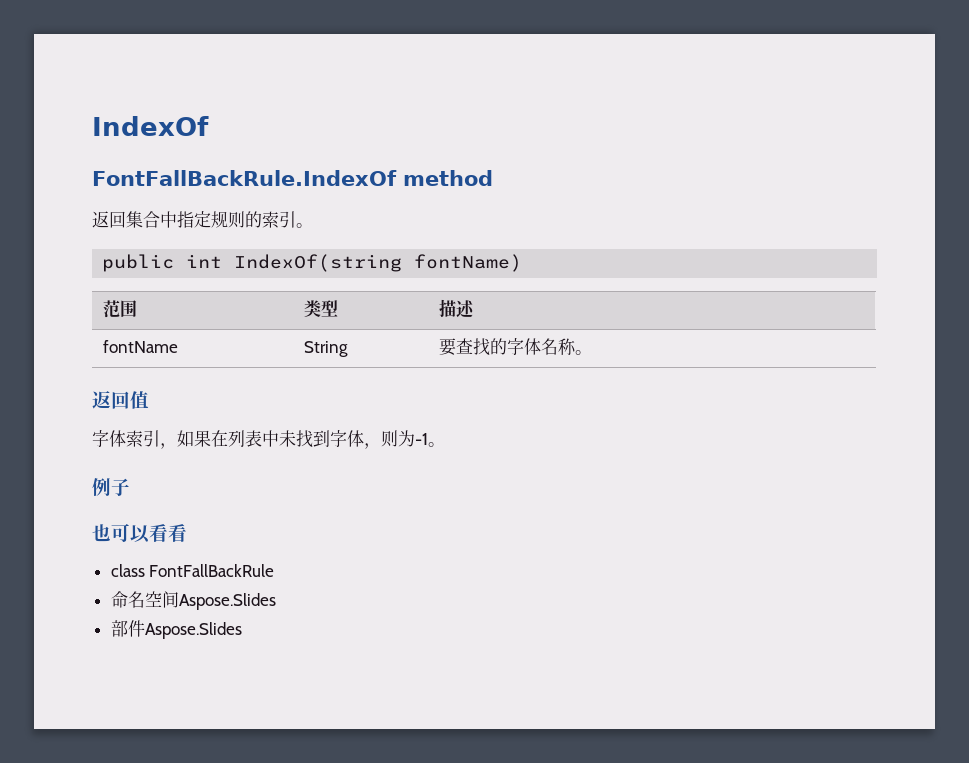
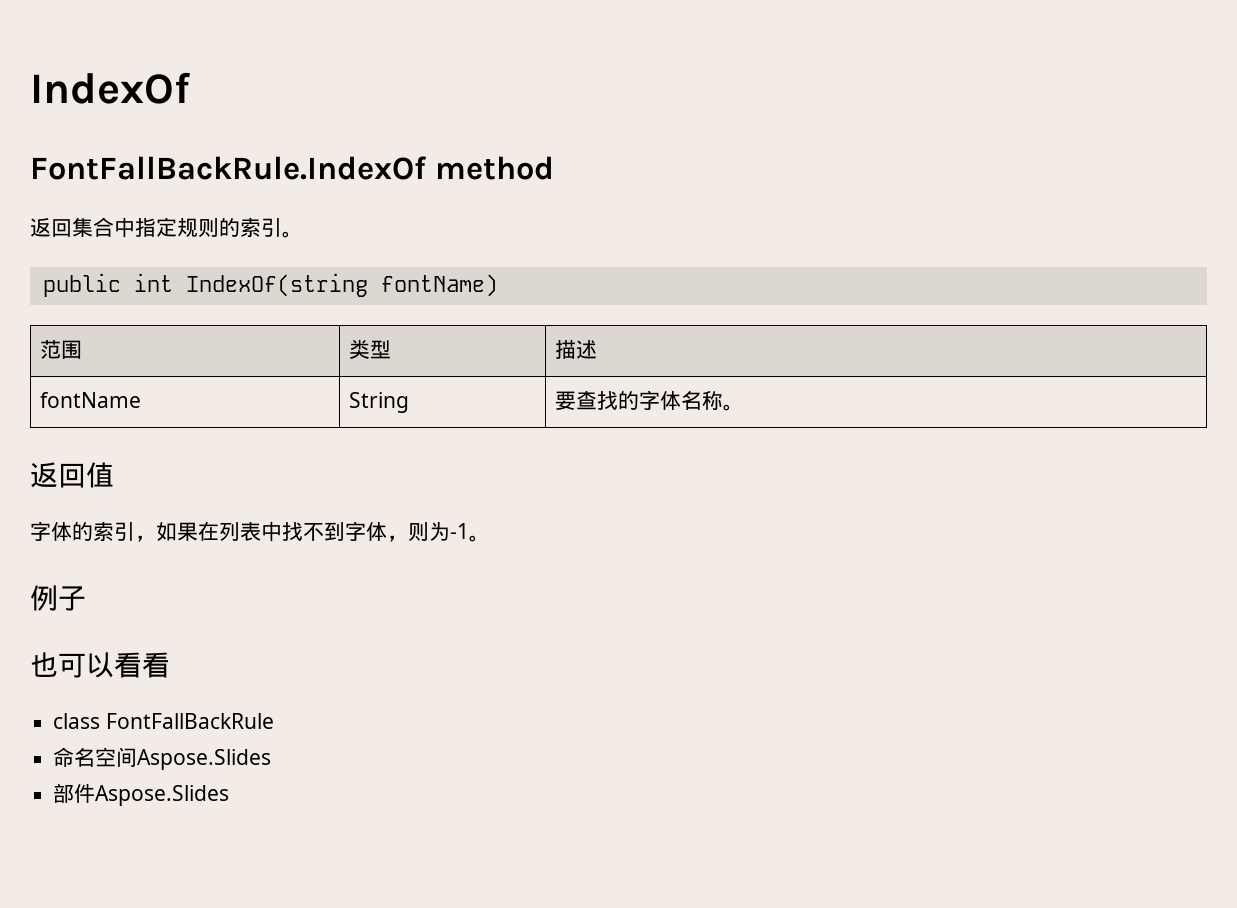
(126, 438) none -> [72,522,93,541] 的
[279,430,313,448] 未找 -> [282,522,324,541] 找不

